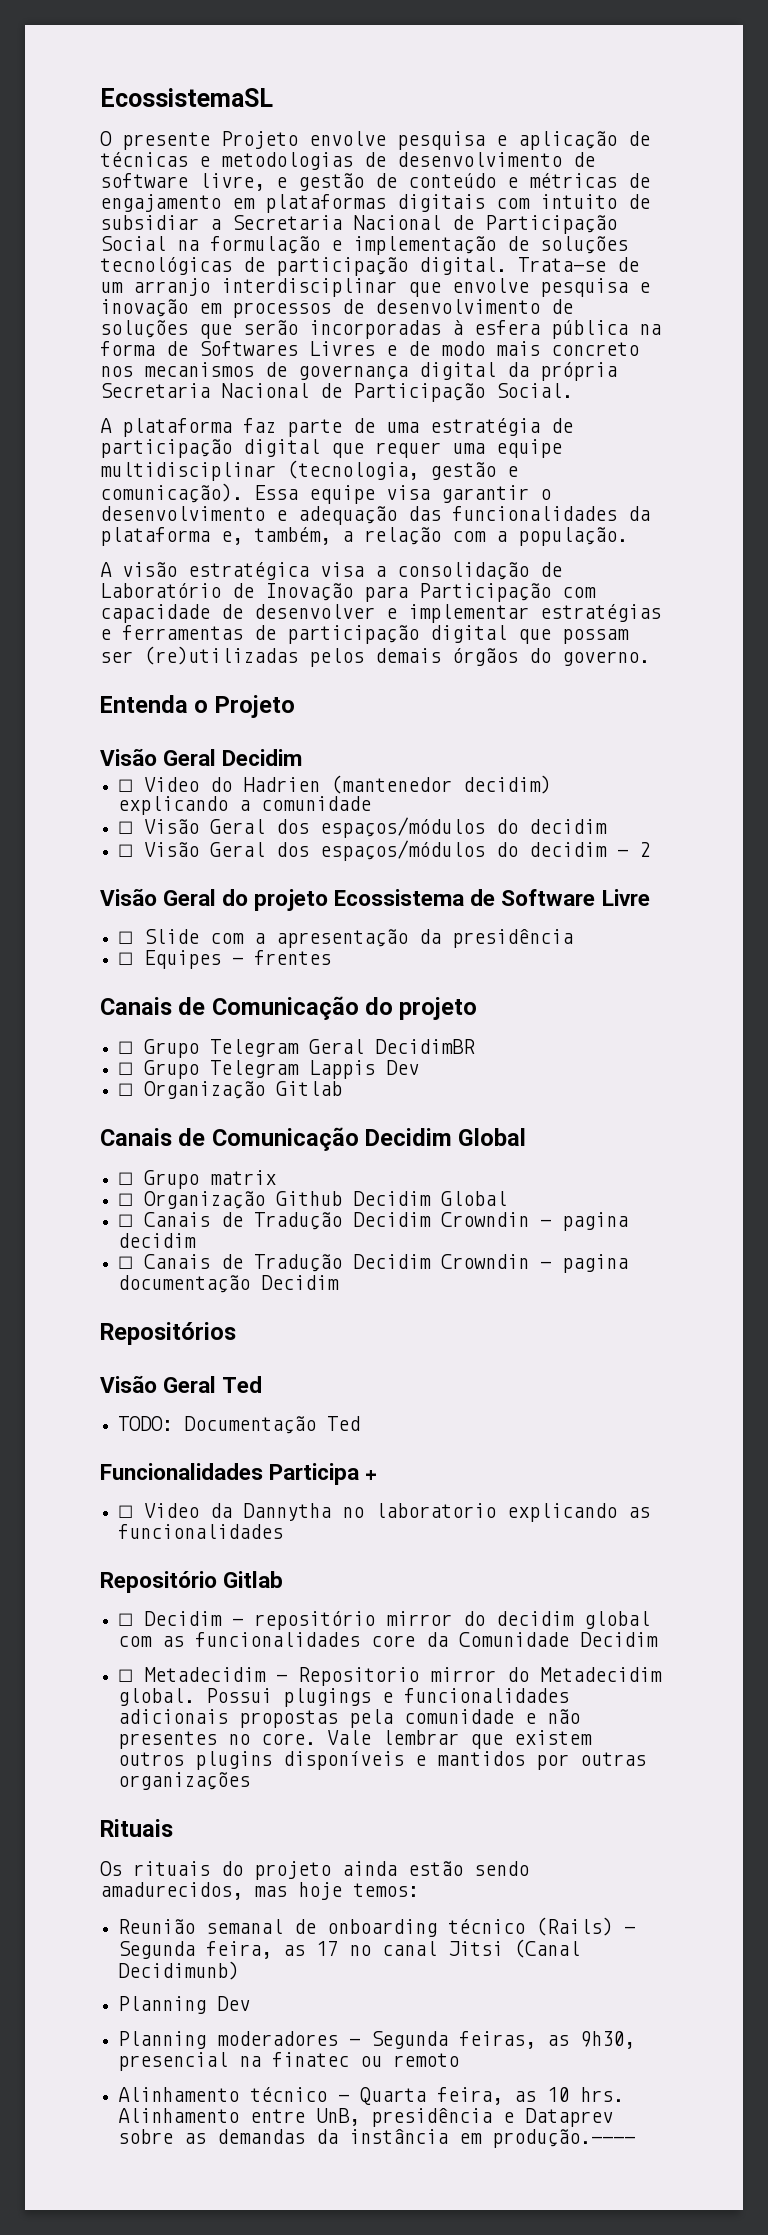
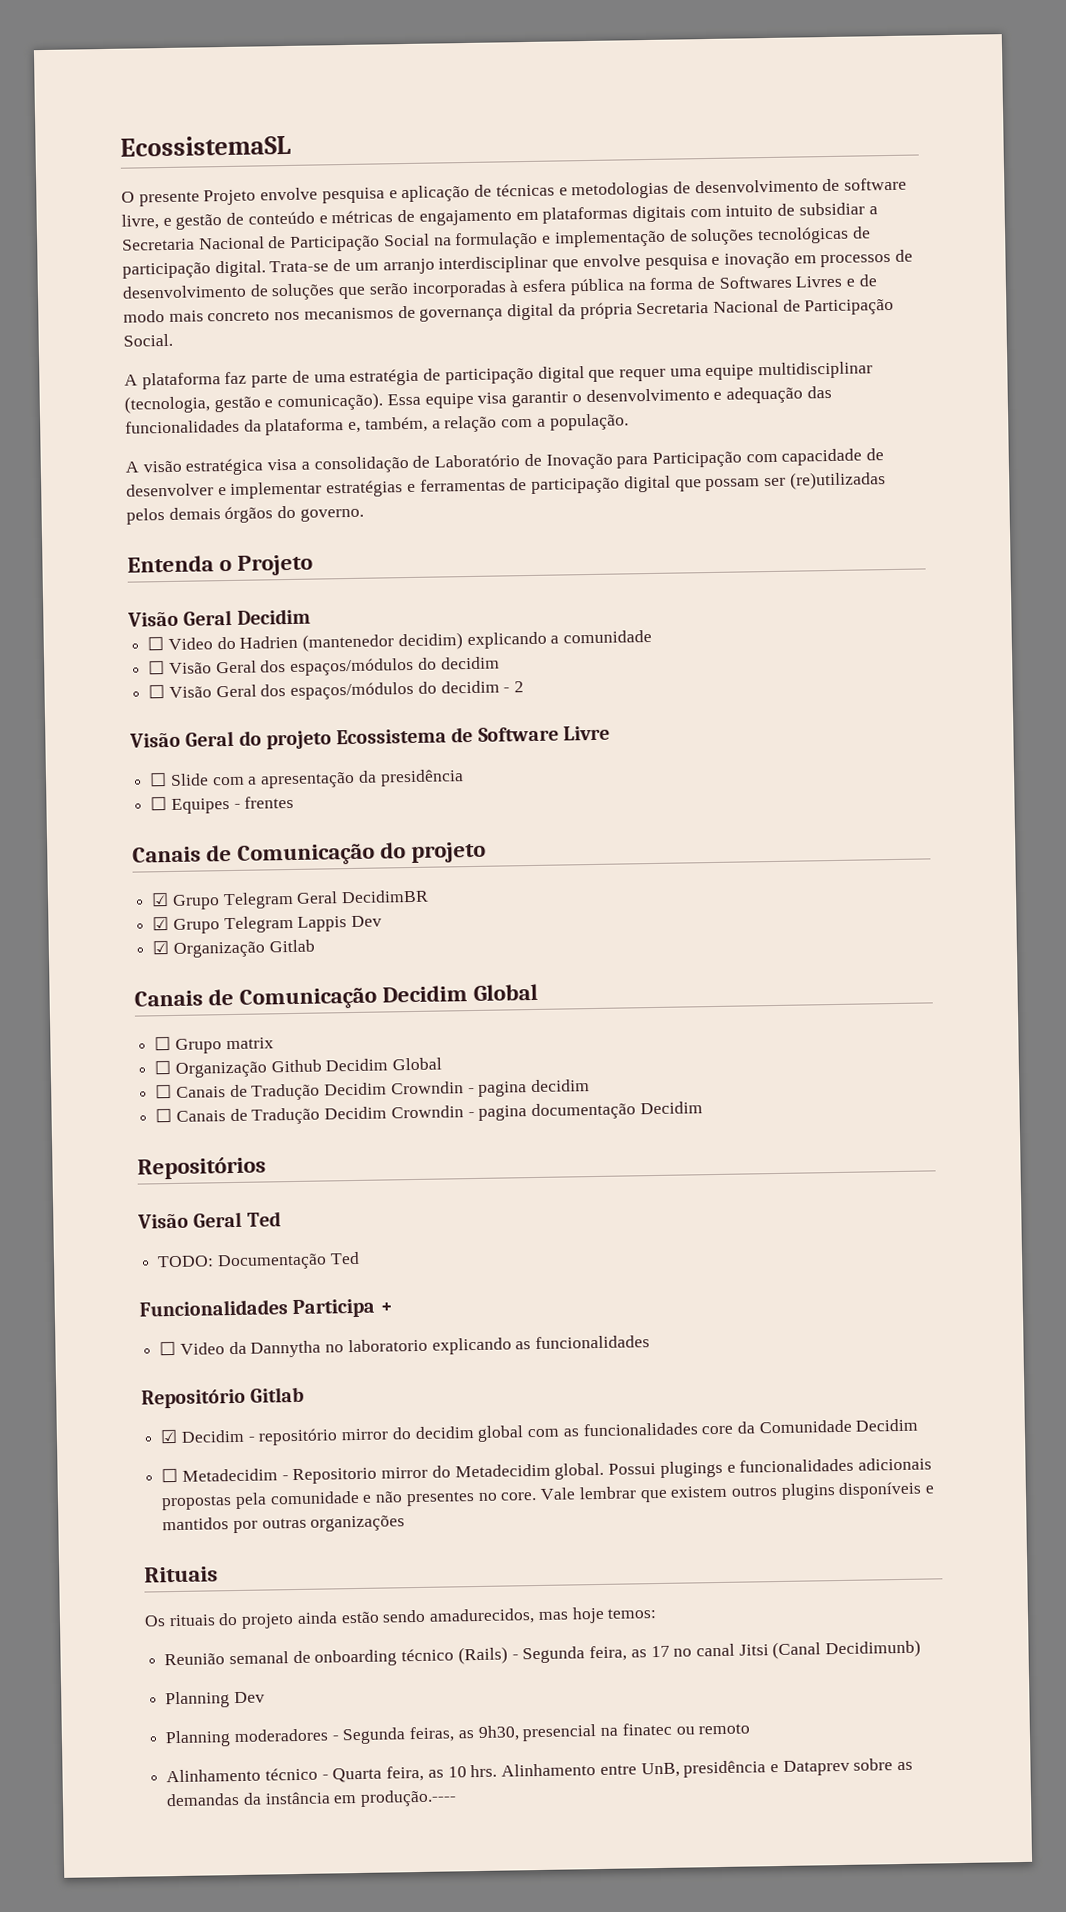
[118,1041,134,1054] ☐ -> [151,892,170,907] ☑
[118,1062,134,1075] ☐ -> [152,916,170,931] ☑
[118,1083,134,1096] ☐ -> [152,940,170,955] ☑
[118,1613,134,1626] ☐ -> [160,1428,179,1444] ☑

